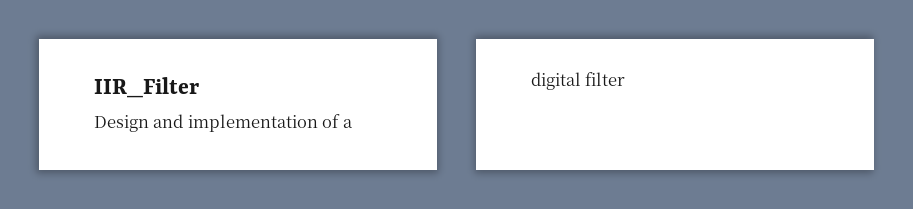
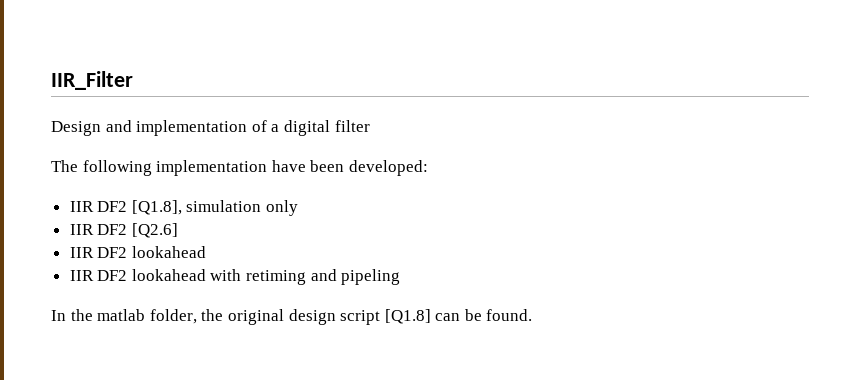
(626, 79) none -> [51,160,428,176] [69,200,299,216] [69,223,178,238] [69,246,206,258] [69,269,401,285] [51,309,533,325] // The following implementation have been developed: // IIR DF2 [Q1.8], simulation only // IIR DF2 [Q2.6] // IIR DF2 lookahead // IIR DF2 lookahead with retiming and pipeling // In the matlab folder, the original design script [Q1.8] can be found.

